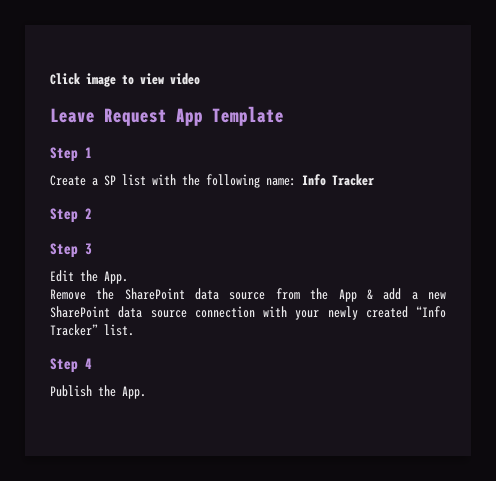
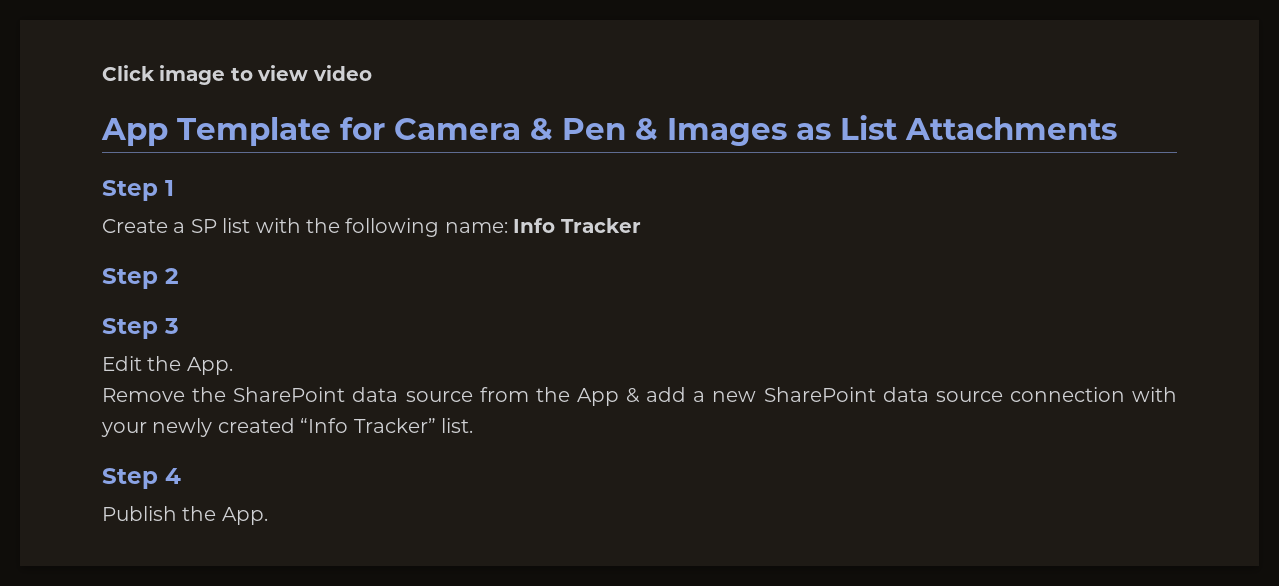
[50,108,167,126] Leave Request -> (372, 73) none
(284, 116) none -> [340,115,1117,146] for Camera & Pen & Images as List Attachments

